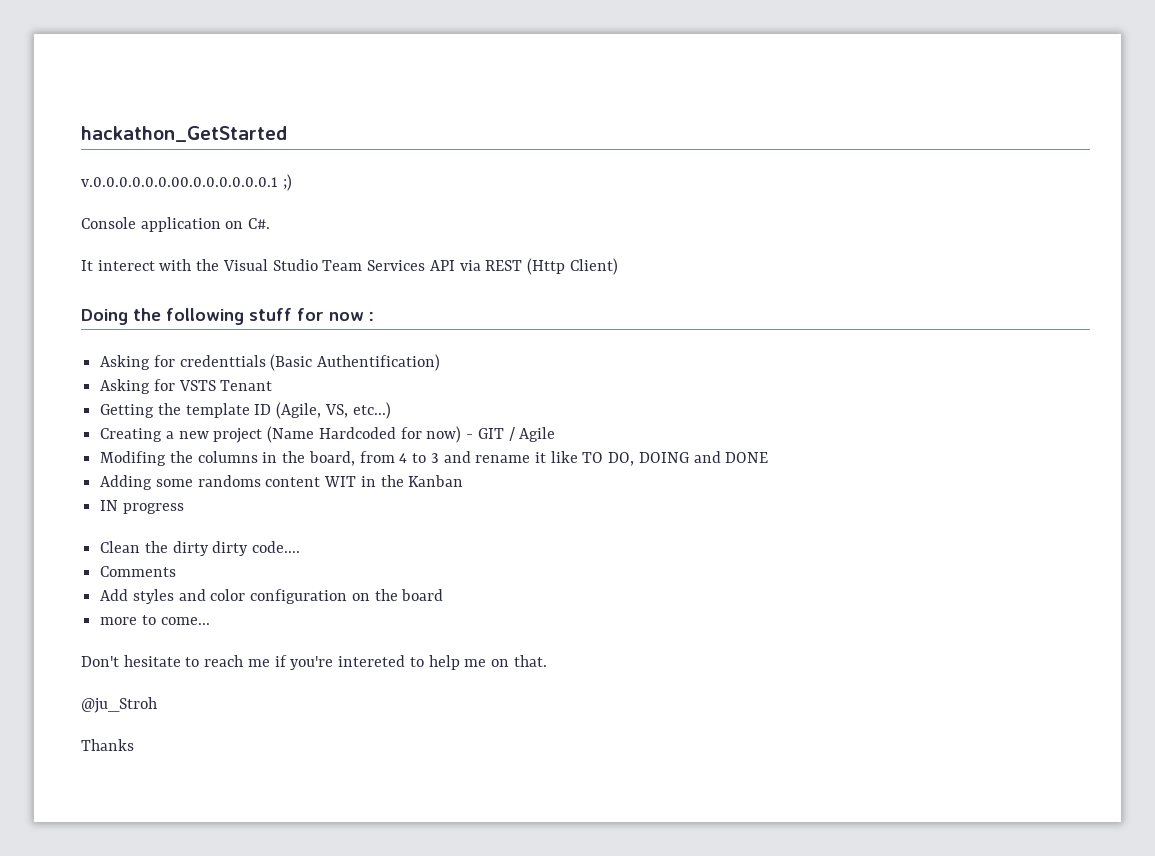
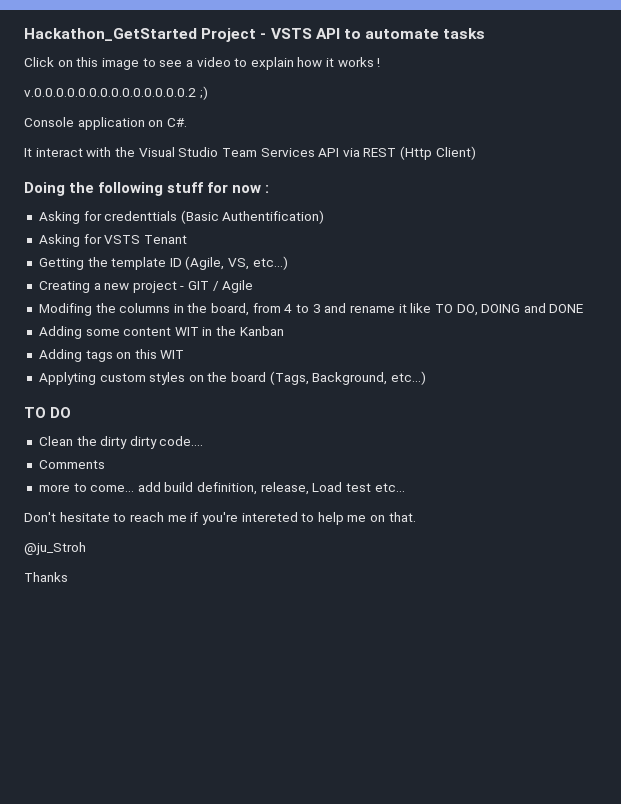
[81,126,287,142] [81,177,278,187] hackathon_GetStarted // v.0.0.0.0.0.0.00.0.0.0.0.0.0.1 -> [24,28,486,42] [24,57,381,70] [24,88,196,97] Hackathon_GetStarted Project - VSTS API to automate tasks // Click on this image to see a video to explain how it works ! // v.0.0.0.0.0.0.0.0.0.0.0.0.0.0.2
[97,260,155,271] interect -> [35,148,83,157] interact
[267,426,462,443] (Name Hardcoded for now) -> (177, 287) none
[197,475,261,487] randoms -> (120, 332) none
[100,500,184,514] IN progress -> [38,349,185,362] [38,371,427,385] [24,407,72,418] Adding tags on this WIT // Applyting custom styles on the board (Tags, Background, etc...) // TO DO
[100,589,444,604] [100,615,210,625] Add styles and color configuration on the board // more to come... -> [38,482,405,495] more to come... add build definition, release, Load test etc...

